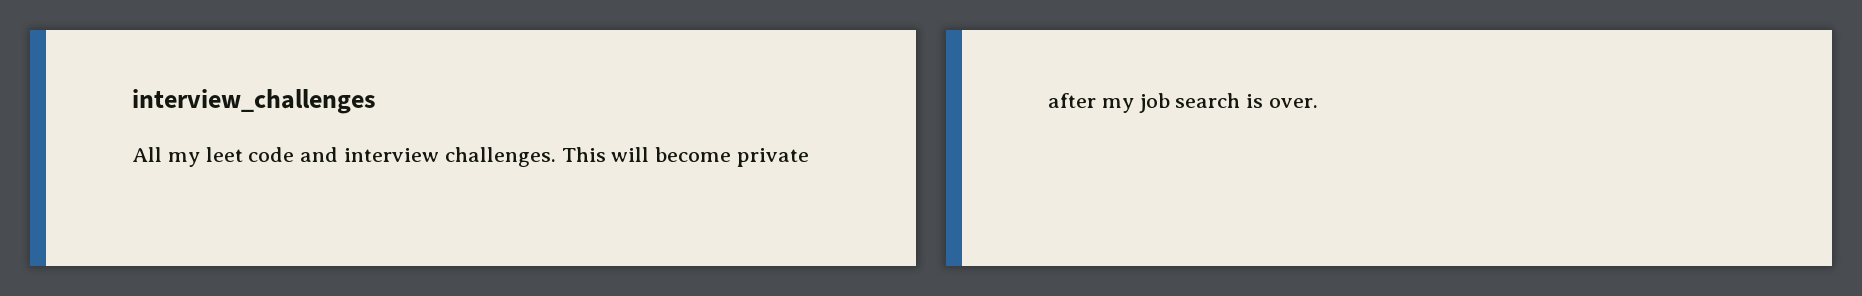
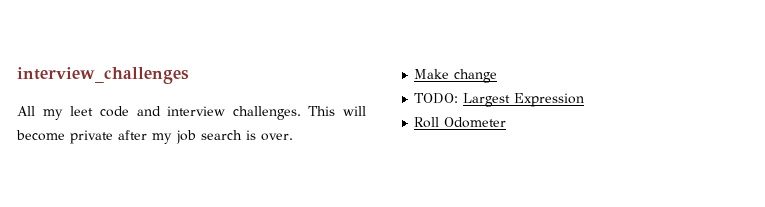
(1319, 103) none -> [414,69,498,83] [414,93,585,107] [414,117,507,128] // Make change // TODO: Largest Expression // Roll Odometer

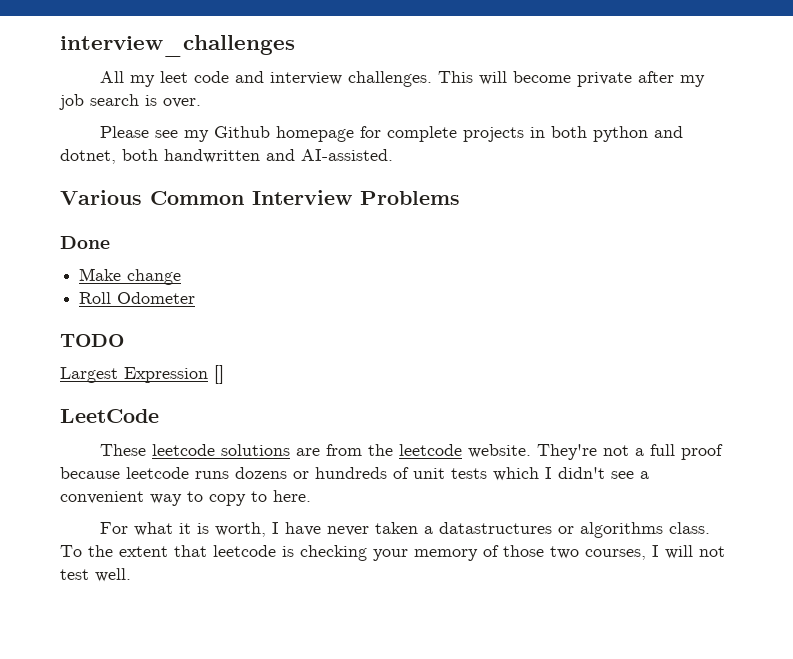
(293, 137) none -> [100,126,684,142] [60,149,393,164] [60,190,460,205] [60,236,110,249] // Please see my Github homepage for complete projects in both python and dotnet, both handwritten and AI-assisted. // Various Common Interview Problems // Done
[414,93,459,104] TODO: -> [79,292,196,304] [60,334,124,347] Roll Odometer // TODO //
[414,117,507,128] // Roll Odometer -> [214,365,224,384] [60,409,159,423] [100,444,724,460] [60,467,649,481] [60,490,311,506] [100,522,711,538] [60,545,725,561] [60,568,131,582] [] // LeetCode // These leetcode solutions are from the leetcode website. They're not a full proof because leetcode runs dozens or hundreds of unit tests which I didn't see a convenient way to copy to here. // For what it is worth, I have never taken a datastructures or algorithms class. To the extent that leetcode is checking your memory of those two courses, I will not test well.

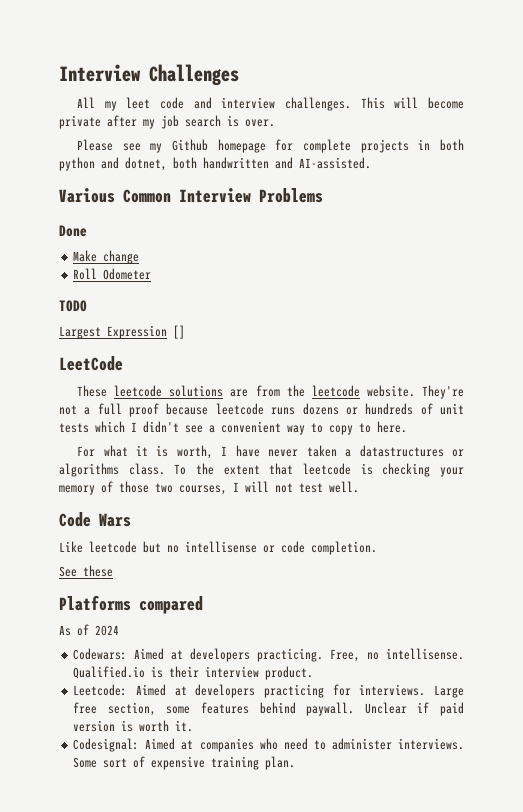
[60,35,295,57] interview_challenges -> [59,64,239,86] Interview Challenges
(131, 575) none -> [59,512,131,527] [59,541,377,555] [59,565,113,577] [59,595,203,614] [59,624,119,636] [73,648,464,662] [73,666,314,680] [73,684,464,698] [73,702,464,716] [73,720,194,732] [73,738,464,752] [73,756,296,770] // Code Wars // Like leetcode but no intellisense or code completion. // See these // Platforms compared // As of 2024 // Codewars: Aimed at developers practicing. Free, no intellisense. Qualified.io is their interview product. // Leetcode: Aimed at developers practicing for interviews. Large free section, some features behind paywall. Unclear if paid version is worth it. // Codesignal: Aimed at companies who need to administer interviews. Some sort of expensive training plan.

